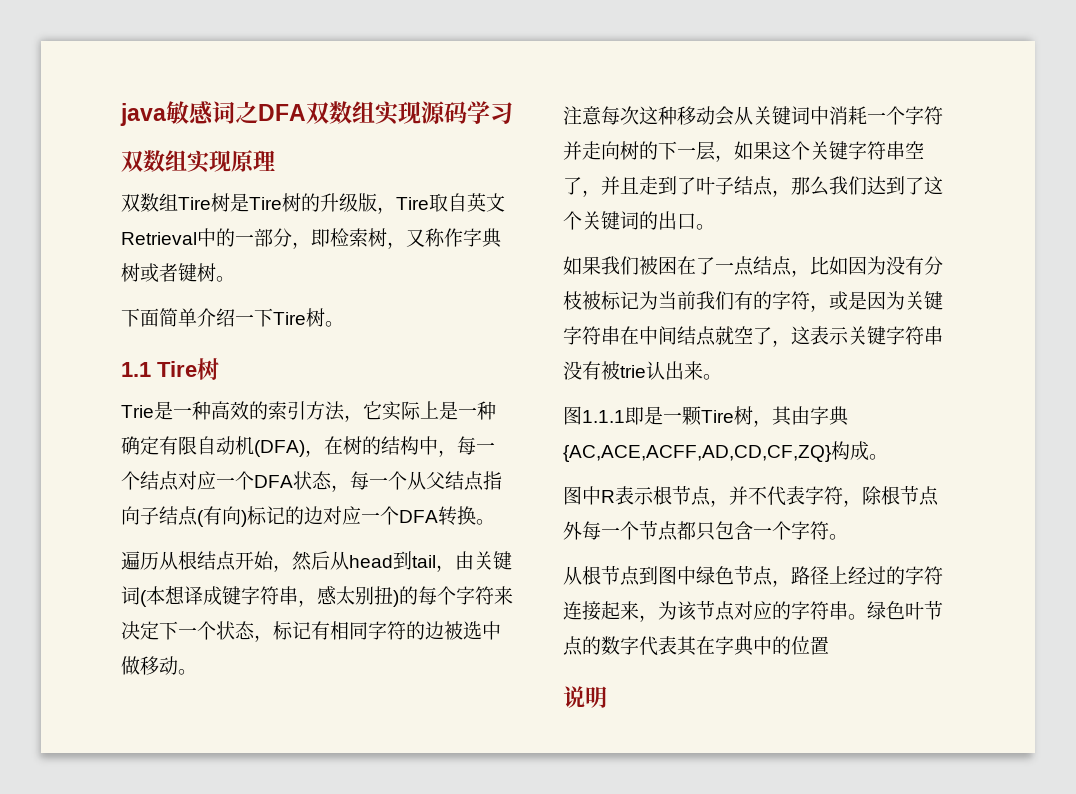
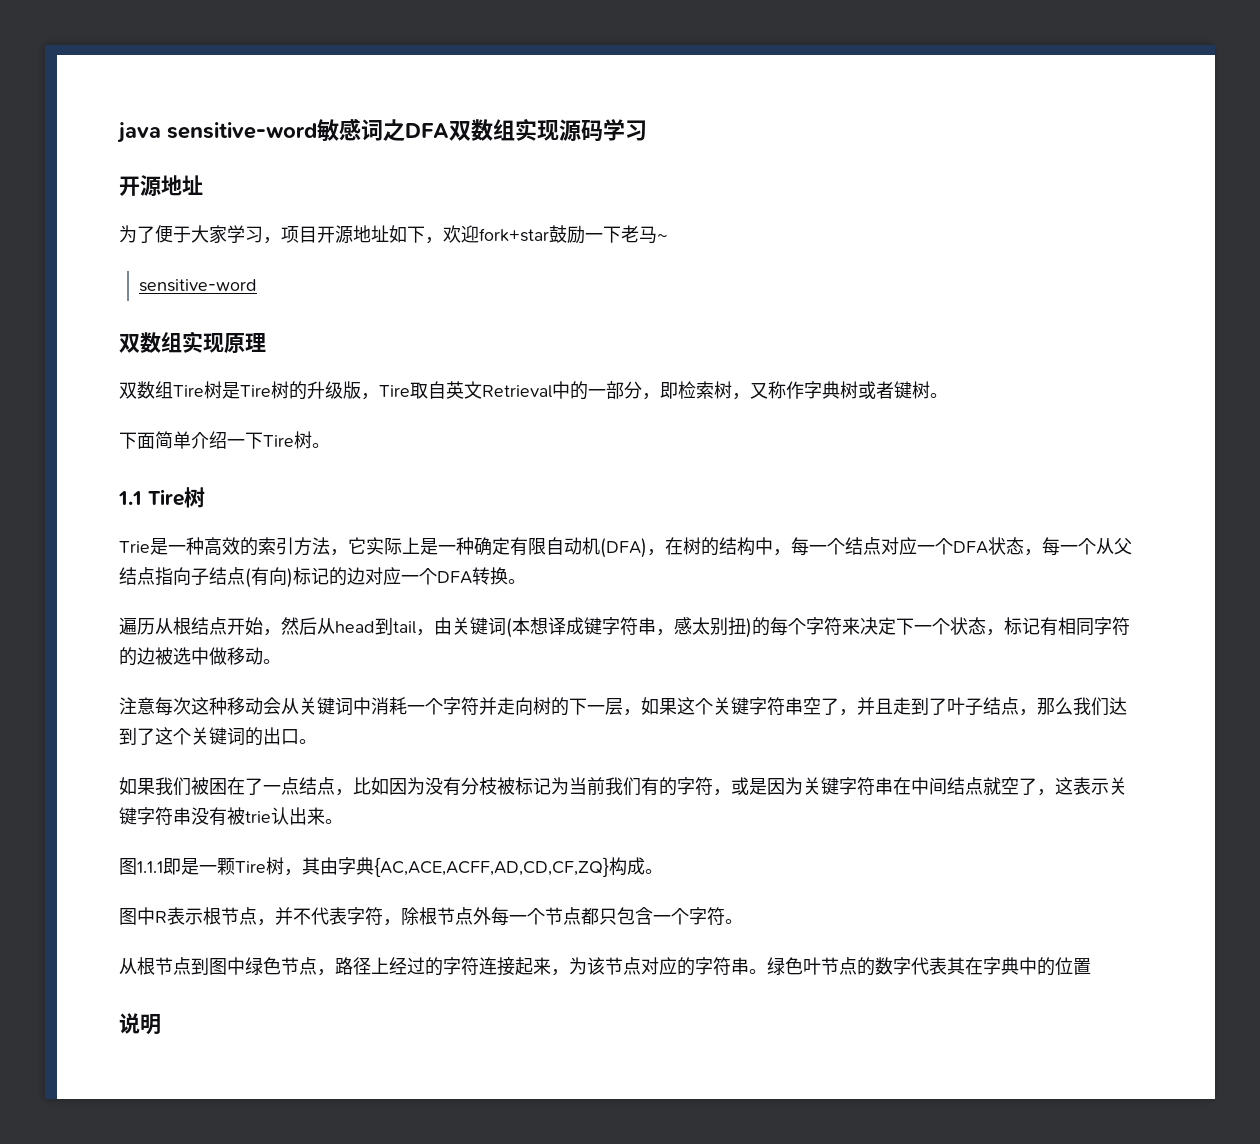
(166, 114) none -> [167,122,317,139] sensitive-word
(513, 113) none -> [119,175,203,197] [119,225,668,244] [139,279,258,292] // 开源地址 // 为了便于大家学习，项目开源地址如下，欢迎fork+star鼓励一下老马~ // sensitive-word

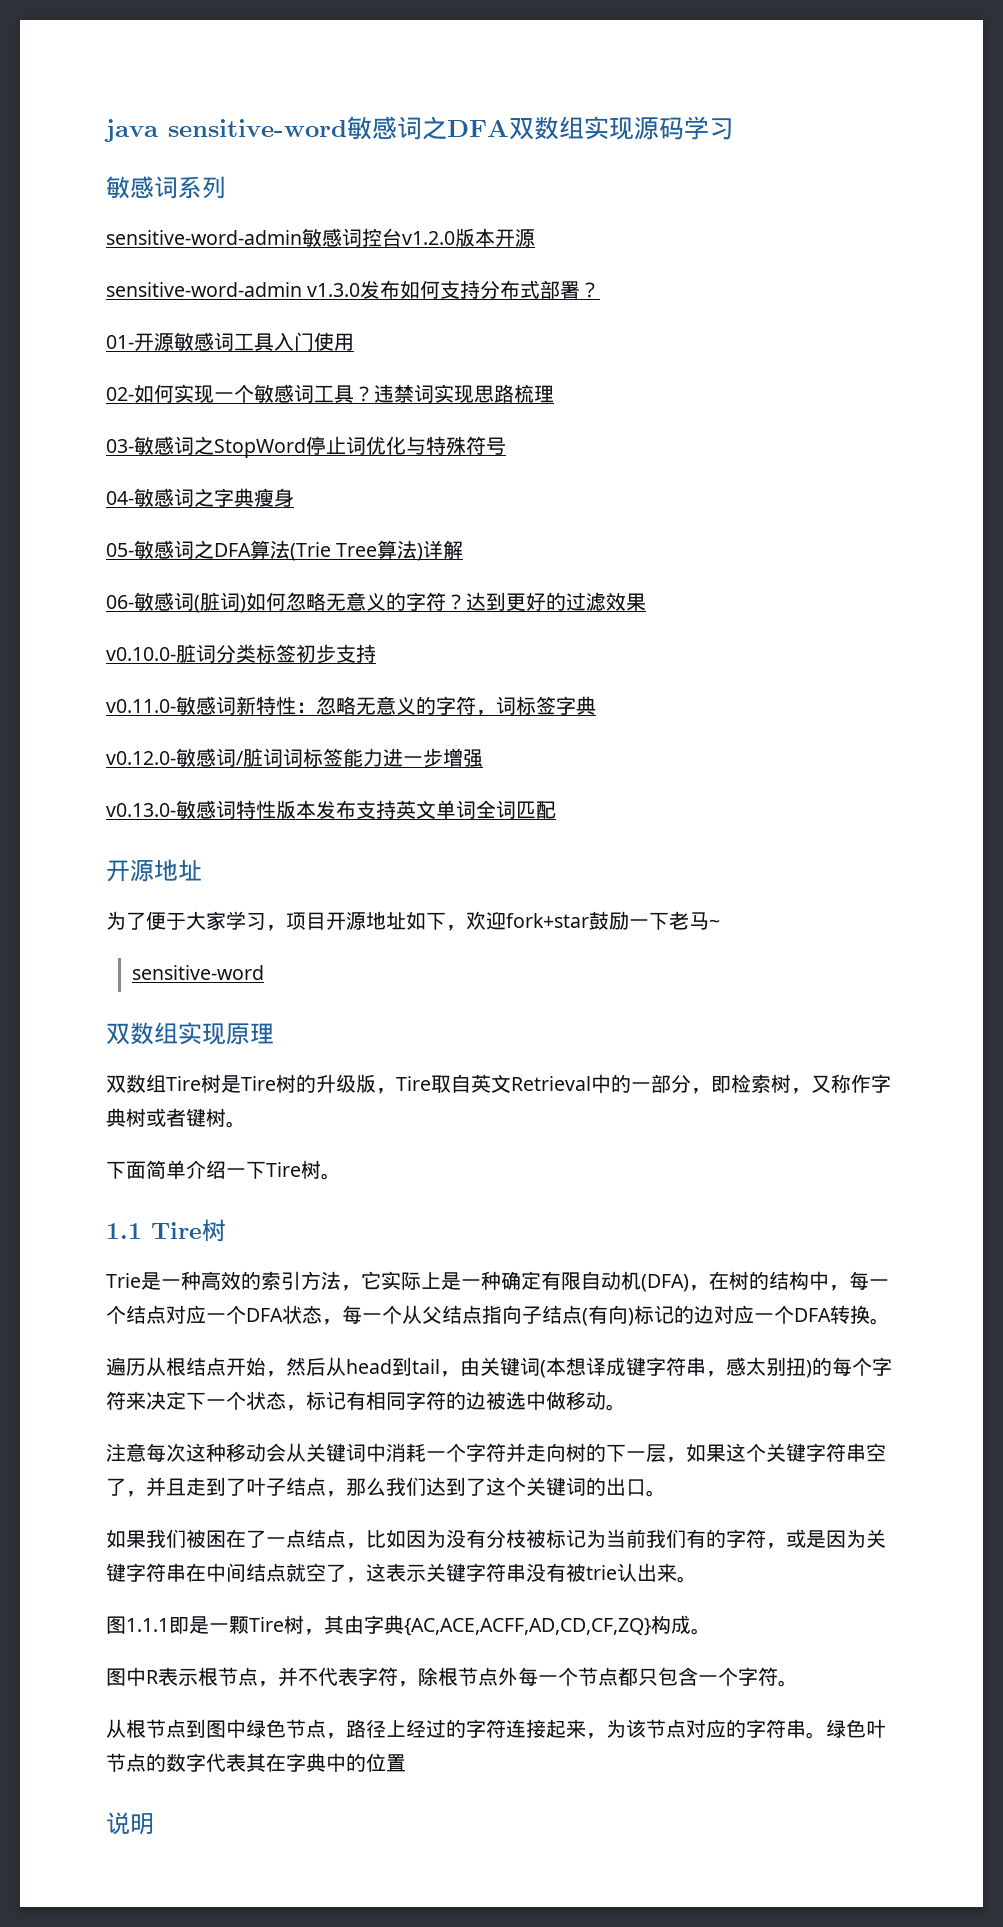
(647, 130) none -> [106,176,226,199] [106,228,535,247] [106,280,601,299] [106,332,354,351] [106,384,554,404] [106,436,506,458] [106,488,294,507] [106,540,464,561] [106,592,646,613] [106,644,376,664] [106,696,596,716] [106,748,483,768] [106,800,556,819] // 敏感词系列 // sensitive-word-admin敏感词控台v1.2.0版本开源 // sensitive-word-admin v1.3.0发布如何支持分布式部署？ // 01-开源敏感词工具入门使用 // 02-如何实现一个敏感词工具？违禁词实现思路梳理 // 03-敏感词之StopWord停止词优化与特殊符号 // 04-敏感词之字典瘦身 // 05-敏感词之DFA算法(Trie Tree算法)详解 // 06-敏感词(脏词)如何忽略无意义的字符？达到更好的过滤效果 // v0.10.0-脏词分类标签初步支持 // v0.11.0-敏感词新特性：忽略无意义的字符，词标签字典 // v0.12.0-敏感词/脏词词标签能力进一步增强 // v0.13.0-敏感词特性版本发布支持英文单词全词匹配

